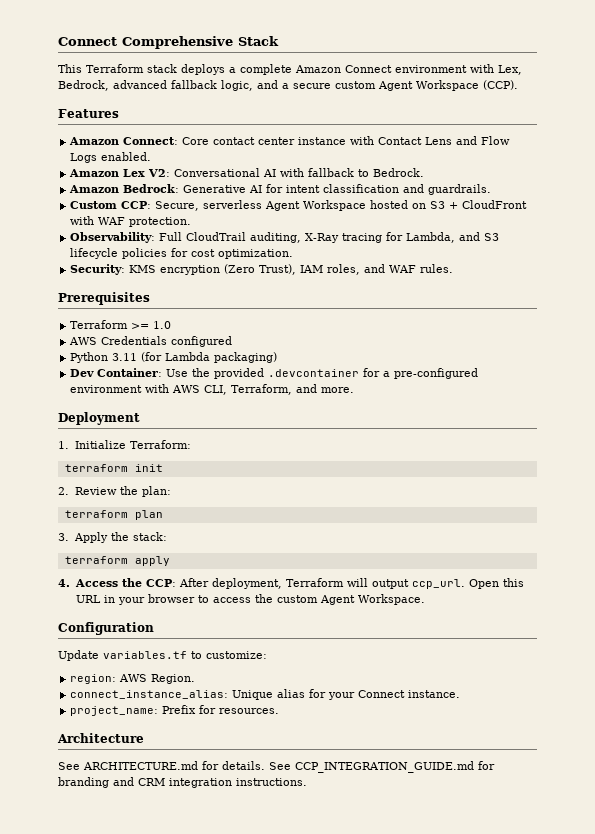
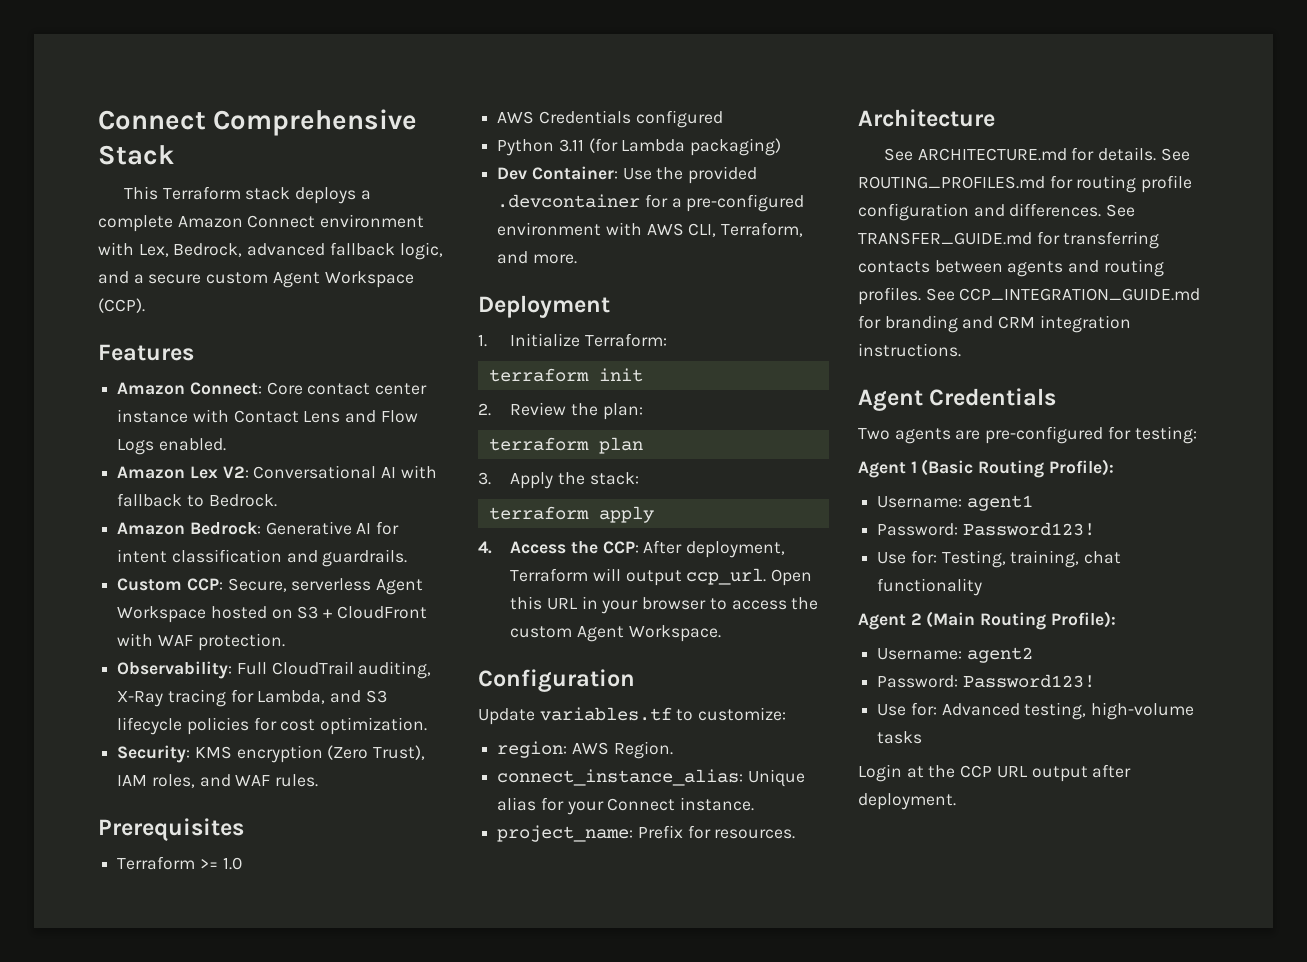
(291, 766) none -> [858,175,1193,193] [858,203,1136,221] [858,231,1160,249] [858,259,1164,277] [858,287,955,305] ROUTING_PROFILES.md for routing profile configuration and differences. See TRANSFER_GUIDE.md for transferring contacts between agents and routing profiles. See
(307, 782) none -> [858,388,1057,411] [858,426,1197,444] [858,459,1114,478] [877,495,1033,511] [877,522,1095,536] [877,550,1122,568] [877,578,983,596] [858,611,1116,630] [877,647,1033,663] [877,674,1095,688] [877,702,1195,720] [877,731,923,744] [858,764,1132,782] [858,793,956,810] // Agent Credentials // Two agents are pre-configured for testing: // Agent 1 (Basic Routing Profile): // Username: agent1 // Password: Password123! // Use for: Testing, training, chat functionality // Agent 2 (Main Routing Profile): // Username: agent2 // Password: Password123! // Use for: Advanced testing, high-volume tasks // Login at the CCP URL output after deployment.

